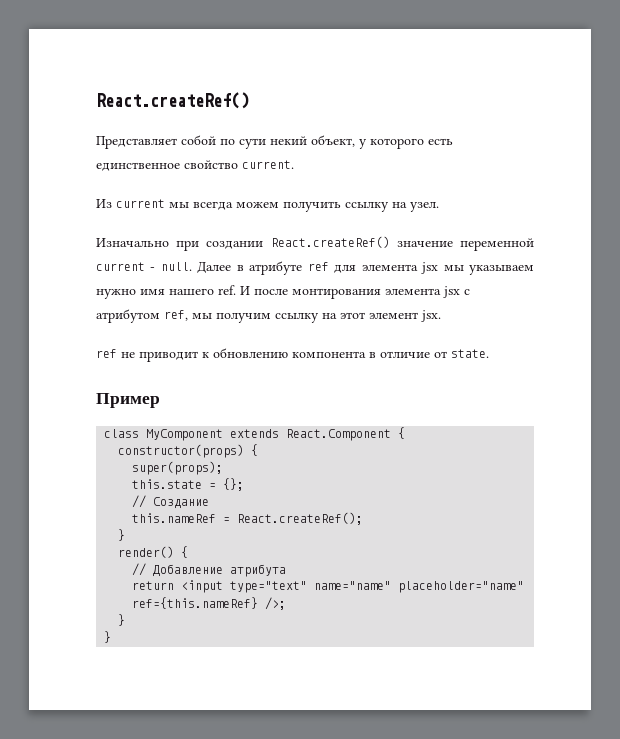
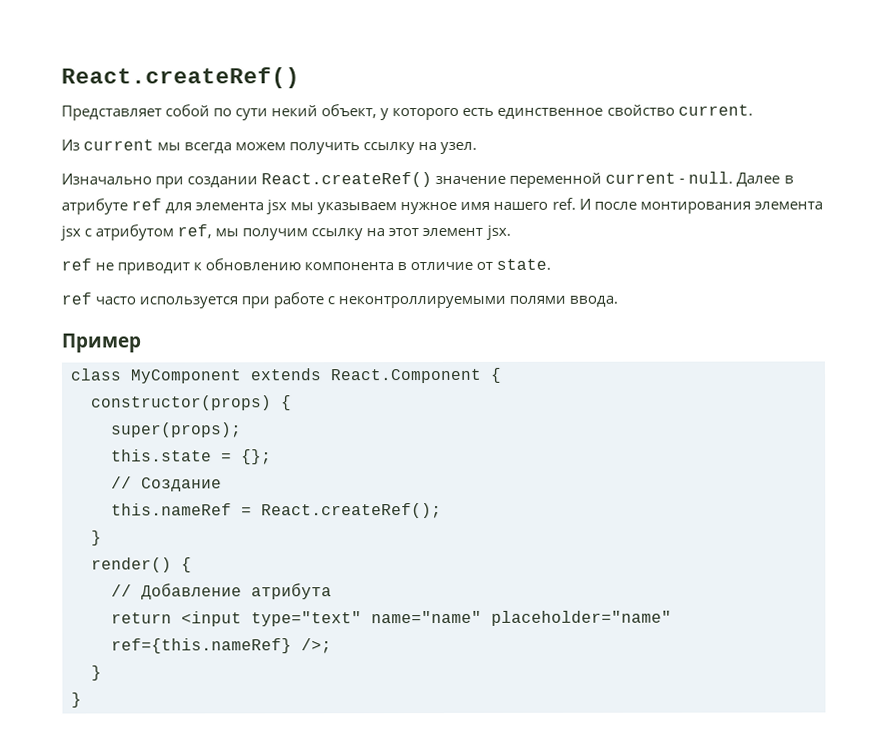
[96,289,136,299] нужно -> [400,201,458,215] нужное
(489, 353) none -> [61,292,619,309] // ref часто используется при работе с неконтроллируемыми полями ввода.

